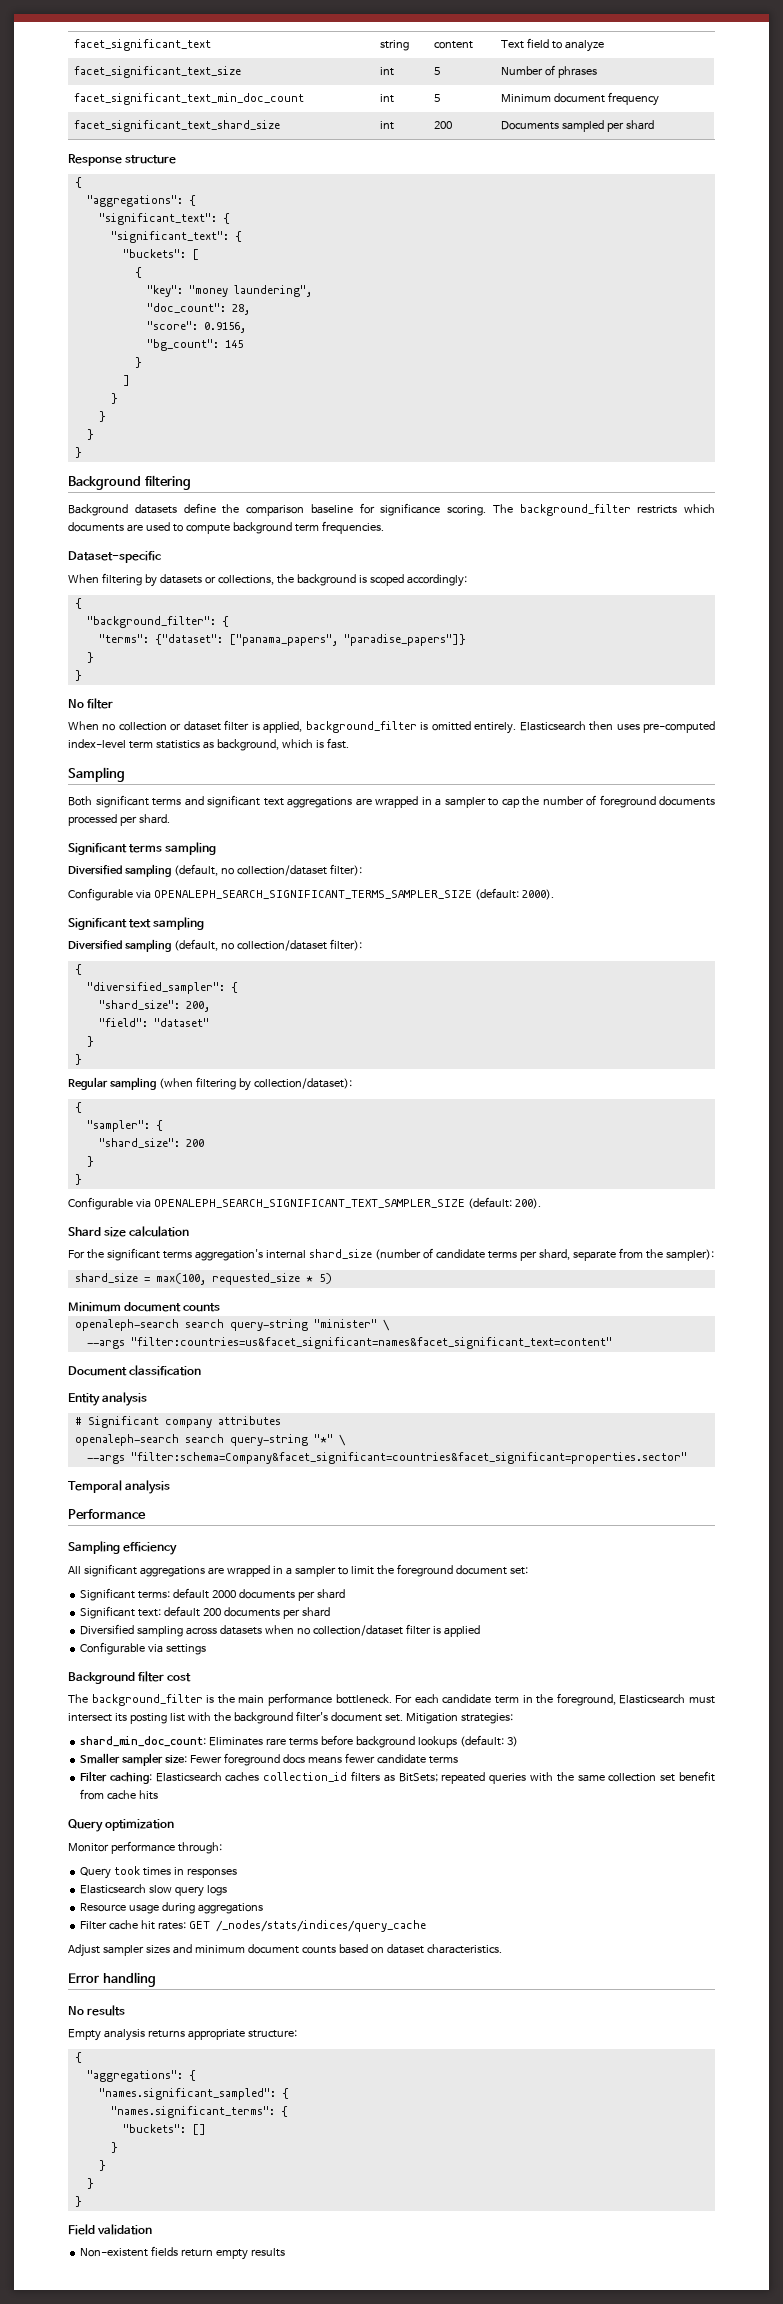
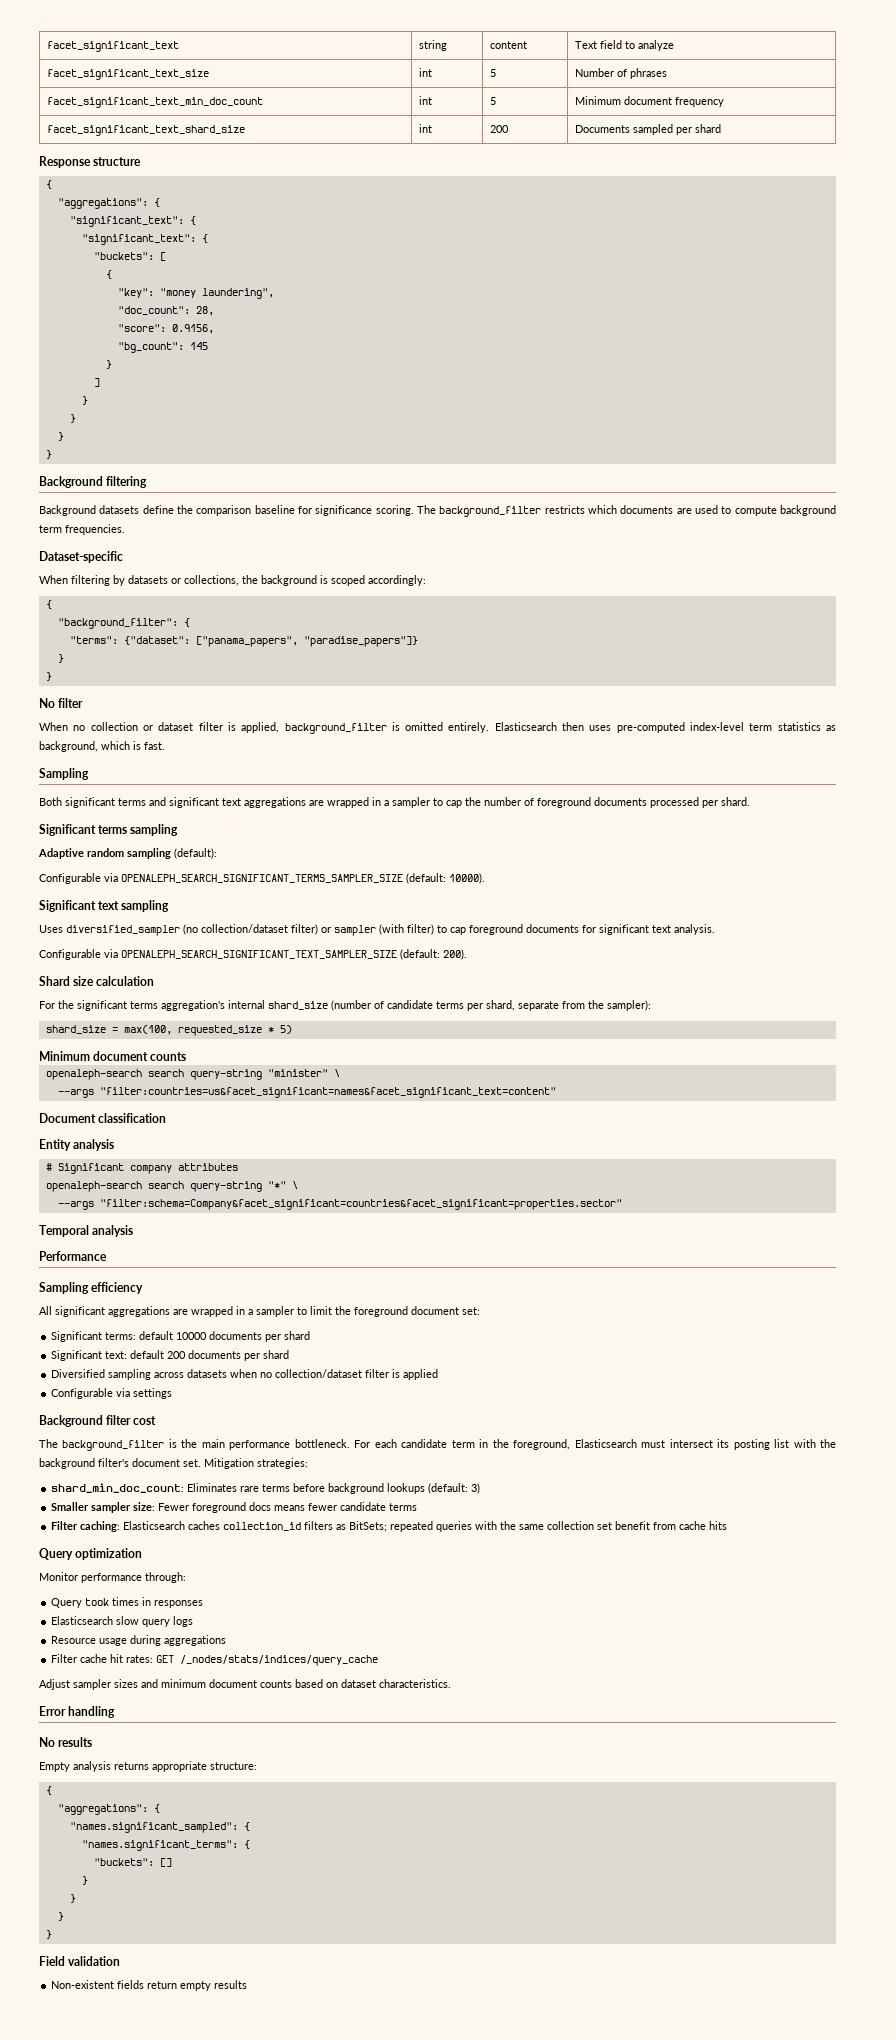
[68,864,362,877] Diversified sampling (default, no collection/dataset filter): -> [38,848,217,859] Adaptive random sampling (default):
[521,889,554,900] 2000). -> [449,873,485,884] 10000).
[68,939,362,952] [74,964,82,975] [86,982,238,994] [98,1000,210,1012] [98,1018,209,1027] [86,1036,94,1047] [74,1054,82,1065] [68,1077,352,1091] [74,1102,82,1113] [86,1120,163,1132] [98,1138,204,1148] [86,1156,94,1167] [74,1174,82,1185] Diversified sampling (default, no collection/dataset filter): // { // "diversified_sampler": { // "shard_size": 200, // "field": "dataset" // } // } // Regular sampling (when filtering by collection/dataset): // { // "sampler": { // "shard_size": 200 // } // } -> [39,924,715,936] Uses diversified_sampler (no collection/dataset filter) or sampler (with filter) to cap foreground documents for significant text analysis.
[212,1590,237,1598] 2000 -> [176,1332,208,1340] 10000

